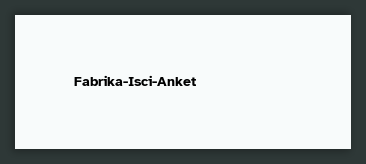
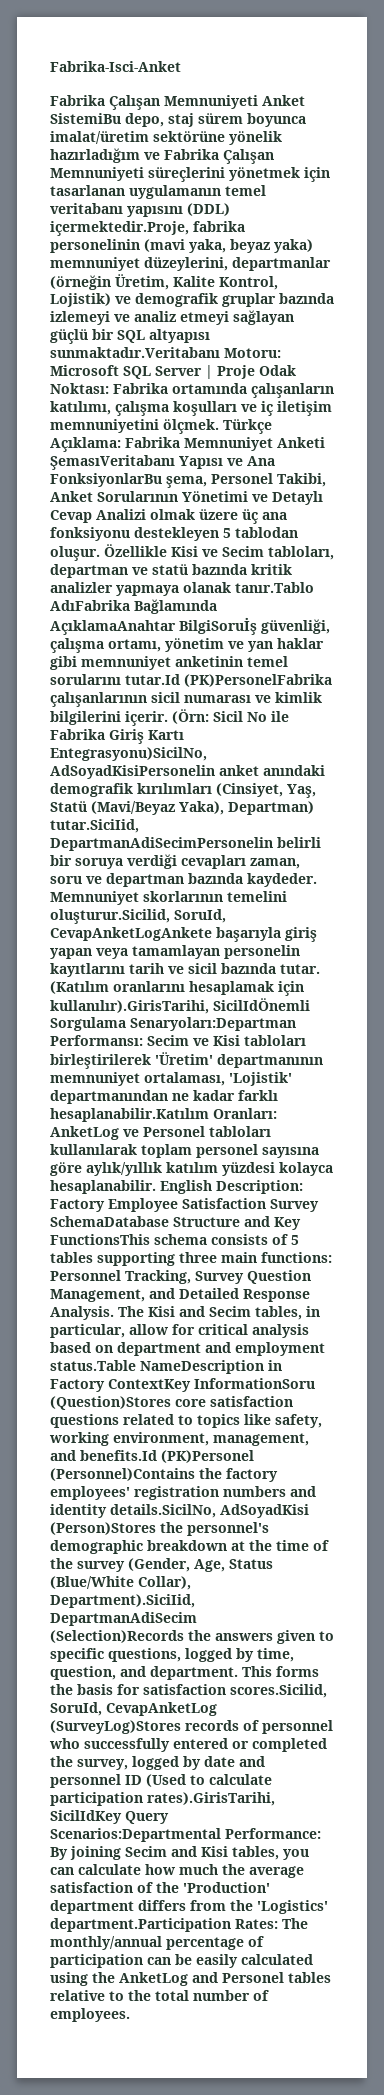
(196, 80) none -> [50,95,305,110] [50,113,306,127] [50,131,282,145] [50,148,274,164] [50,167,330,182] [50,185,266,199] [50,203,230,217] [50,221,245,236] [50,239,313,253] [50,257,331,271] [50,274,278,290] [50,293,334,307] [50,310,294,325] [50,329,210,344] [50,347,281,358] [50,365,296,379] [50,383,334,398] [50,401,332,416] [50,419,272,434] [50,437,325,452] [50,455,275,470] [50,473,326,488] [50,491,323,505] [50,509,287,524] [50,527,298,541] [50,544,334,561] [50,564,292,578] [50,582,314,596] [50,599,217,614] [50,617,330,635] [50,638,324,653] [50,656,288,670] [50,674,332,687] [50,692,322,707] [50,709,289,726] [50,729,184,744] [50,747,207,761] [50,765,325,779] [50,783,316,798] [50,801,314,815] [50,819,139,833] [50,837,321,851] [50,854,300,869] [50,873,317,887] [50,891,287,905] [50,909,226,924] [50,927,317,942] [50,945,300,959] [50,963,320,977] [50,981,304,996] [50,998,310,1014] [50,1017,296,1031] [50,1035,306,1046] [50,1052,323,1069] [50,1072,292,1086] [50,1090,278,1104] [50,1108,277,1122] [50,1126,271,1140] [50,1144,319,1158] [50,1162,333,1176] [50,1180,303,1194] [50,1198,319,1212] [50,1216,301,1230] [50,1234,299,1245] [50,1252,332,1266] [50,1270,311,1284] [50,1288,310,1302] [50,1306,320,1320] [50,1324,309,1338] [50,1342,325,1356] [50,1360,282,1374] [50,1378,315,1392] [50,1396,293,1410] [50,1414,322,1428] [49,1432,309,1446] [50,1450,254,1463] [50,1468,278,1482] [50,1486,316,1500] [50,1504,309,1518] [50,1522,269,1536] [50,1540,329,1554] [50,1558,273,1572] [50,1576,191,1590] [50,1594,195,1608] [50,1612,197,1626] [50,1630,334,1644] [50,1648,294,1662] [50,1666,319,1680] [50,1684,327,1698] [50,1702,217,1716] [50,1720,333,1734] [49,1738,327,1752] [50,1756,265,1770] [50,1774,272,1788] [50,1792,275,1806] [50,1810,169,1824] [50,1828,321,1842] [50,1846,309,1860] [50,1864,304,1878] [50,1882,270,1893] [50,1900,328,1914] [50,1918,308,1932] [50,1936,264,1950] [50,1954,313,1968] [50,1972,331,1986] [50,1990,269,2001] [50,2008,130,2022] // Fabrika Çalışan Memnuniyeti Anket SistemiBu depo, staj sürem boyunca imalat/üretim sektörüne yönelik hazırladığım ve Fabrika Çalışan Memnuniyeti süreçlerini yönetmek için tasarlanan uygulamanın temel veritabanı yapısını (DDL) içermektedir.Proje, fabrika personelinin (mavi yaka, beyaz yaka) memnuniyet düzeylerini, departmanlar (örneğin Üretim, Kalite Kontrol, Lojistik) ve demografik gruplar bazında izlemeyi ve analiz etmeyi sağlayan güçlü bir SQL altyapısı sunmaktadır.Veritabanı Motoru: Microsoft SQL Server | Proje Odak Noktası: Fabrika ortamında çalışanların katılımı, çalışma koşulları ve iç iletişim memnuniyetini ölçmek. Türkçe Açıklama: Fabrika Memnuniyet Anketi ŞemasıVeritabanı Yapısı ve Ana FonksiyonlarBu şema, Personel Takibi, Anket Sorularının Yönetimi ve Detaylı Cevap Analizi olmak üzere üç ana fonksiyonu destekleyen 5 tablodan oluşur. Özellikle Kisi ve Secim tabloları, departman ve statü bazında kritik analizler yapmaya olanak tanır.Tablo AdıFabrika Bağlamında AçıklamaAnahtar BilgiSoruİş güvenliği, çalışma ortamı, yönetim ve yan haklar gibi memnuniyet anketinin temel sorularını tutar.Id (PK)PersonelFabrika çalışanlarının sicil numarası ve kimlik bilgilerini içerir. (Örn: Sicil No ile Fabrika Giriş Kartı Entegrasyonu)SicilNo, AdSoyadKisiPersonelin anket anındaki demografik kırılımları (Cinsiyet, Yaş, Statü (Mavi/Beyaz Yaka), Departman) tutar.SiciIid, DepartmanAdiSecimPersonelin belirli bir soruya verdiği cevapları zaman, soru ve departman bazında kaydeder. Memnuniyet skorlarının temelini oluşturur.Sicilid, SoruId, CevapAnketLogAnkete başarıyla giriş yapan veya tamamlayan personelin kayıtlarını tarih ve sicil bazında tutar. (Katılım oranlarını hesaplamak için kullanılır).GirisTarihi, SicilIdÖnemli Sorgulama Senaryoları:Departman Performansı: Secim ve Kisi tabloları birleştirilerek 'Üretim' departmanının memnuniyet ortalaması, 'Lojistik' departmanından ne kadar farklı hesaplanabilir.Katılım Oranları: AnketLog ve Personel tabloları kullanılarak toplam personel sayısına göre aylık/yıllık katılım yüzdesi kolayca hesaplanabilir. English Description: Factory Employee Satisfaction Survey SchemaDatabase Structure and Key FunctionsThis schema consists of 5 tables supporting three main functions: Personnel Tracking, Survey Question Management, and Detailed Response Analysis. The Kisi and Secim tables, in particular, allow for critical analysis based on department and employment status.Table NameDescription in Factory ContextKey InformationSoru (Question)Stores core satisfaction questions related to topics like safety, working environment, management, and benefits.Id (PK)Personel (Personnel)Contains the factory employees' registration numbers and identity details.SicilNo, AdSoyadKisi (Person)Stores the personnel's demographic breakdown at the time of the survey (Gender, Age, Status (Blue/White Collar), Department).SiciIid, DepartmanAdiSecim (Selection)Records the answers given to specific questions, logged by time, question, and department. This forms the basis for satisfaction scores.Sicilid, SoruId, CevapAnketLog (SurveyLog)Stores records of personnel who successfully entered or completed the survey, logged by date and personnel ID (Used to calculate participation rates).GirisTarihi, SicilIdKey Query Scenarios:Departmental Performance: By joining Secim and Kisi tables, you can calculate how much the average satisfaction of the 'Production' department differs from the 'Logistics' department.Participation Rates: The monthly/annual percentage of participation can be easily calculated using the AnketLog and Personel tables relative to the total number of employees.

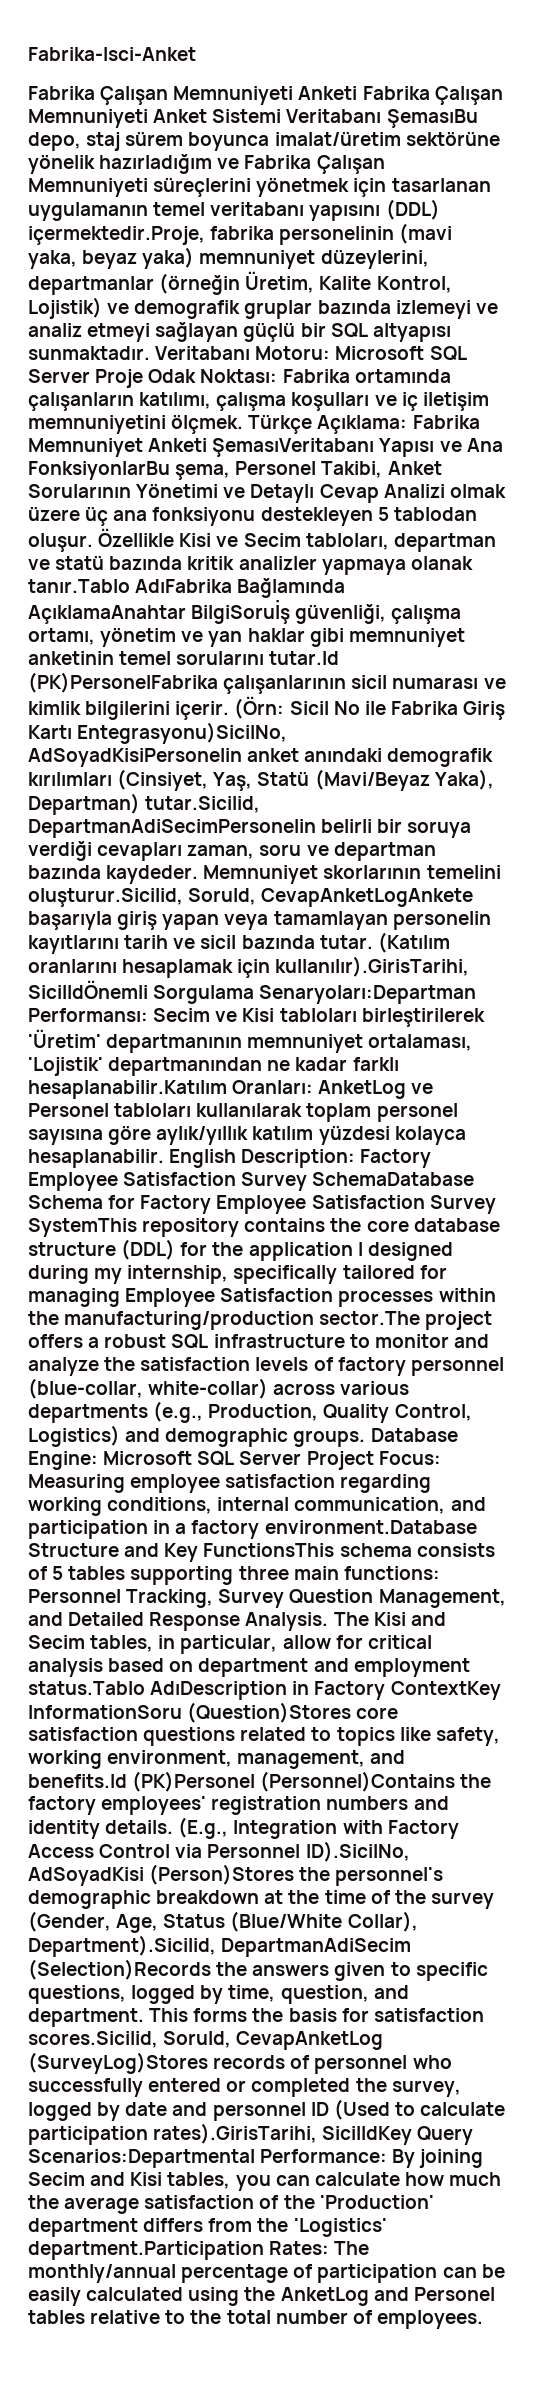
[262,95,305,106] [50,113,121,124] Anket SistemiBu -> [298,86,503,105] [28,109,478,128] Anketi Fabrika Çalışan Memnuniyeti Anket Sistemi Veritabanı ŞemasıBu
[50,347,220,358] sunmaktadır.Veritabanı -> [28,346,251,360] sunmaktadır. Veritabanı
[205,365,213,379] | -> (90, 376) none
(169, 1221) none -> [28,1195,496,1214] [28,1218,500,1237] [28,1239,453,1261] [28,1265,447,1284] [28,1288,496,1307] [28,1311,493,1330] [28,1334,489,1349] [28,1357,504,1376] [28,1378,410,1399] [28,1401,472,1423] [28,1425,458,1447] [28,1451,441,1470] [28,1474,432,1493] [28,1497,486,1516] [28,1520,477,1539] Schema for Factory Employee Satisfaction Survey SystemThis repository contains the core database structure (DDL) for the application I designed during my internship, specifically tailored for managing Employee Satisfaction processes within the manufacturing/production sector.The project offers a robust SQL infrastructure to monitor and analyze the satisfaction levels of factory personnel (blue-collar, white-collar) across various departments (e.g., Production, Quality Control, Logistics) and demographic groups. Database Engine: Microsoft SQL Server Project Focus: Measuring employee satisfaction regarding working conditions, internal communication, and participation in a factory environment.Database
[50,1360,264,1374] status.Table NameDescription -> [28,1681,288,1700] status.Tablo AdıDescription
[110,1504,216,1518] details.SicilNo, -> [105,1817,459,1839] [28,1841,410,1862] details. (E.g., Integration with Factory Access Control via Personnel ID).SicilNo,

